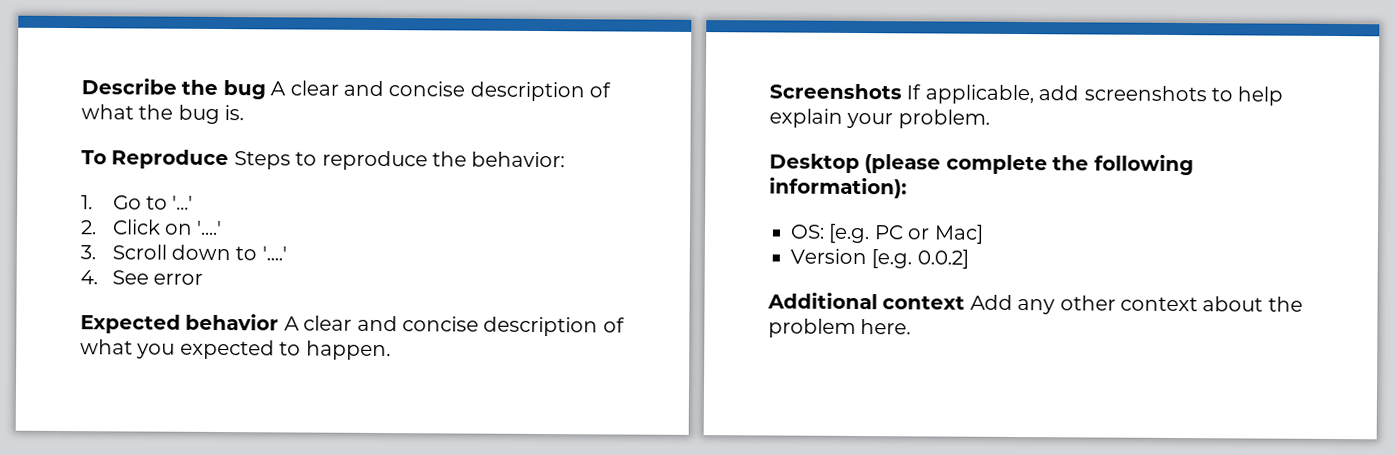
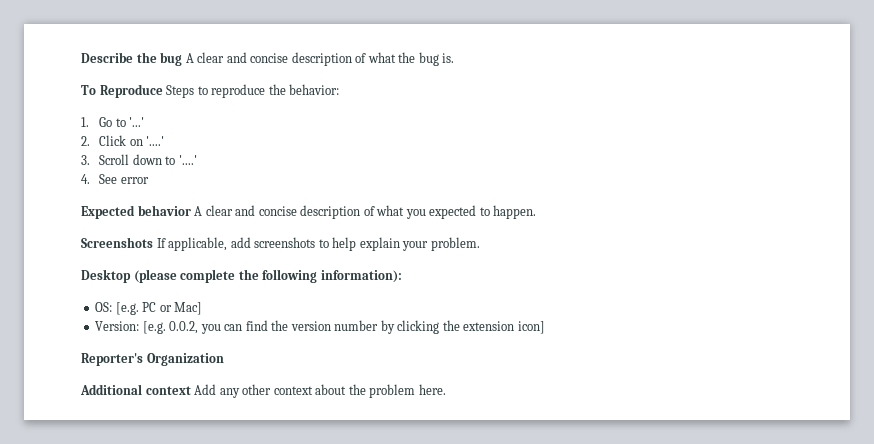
[790,248,969,269] Version [e.g. 0.0.2] -> [95,320,545,334] [81,353,224,366] Version: [e.g. 0.0.2, you can find the version number by clicking the extension icon] // Reporter's Organization

